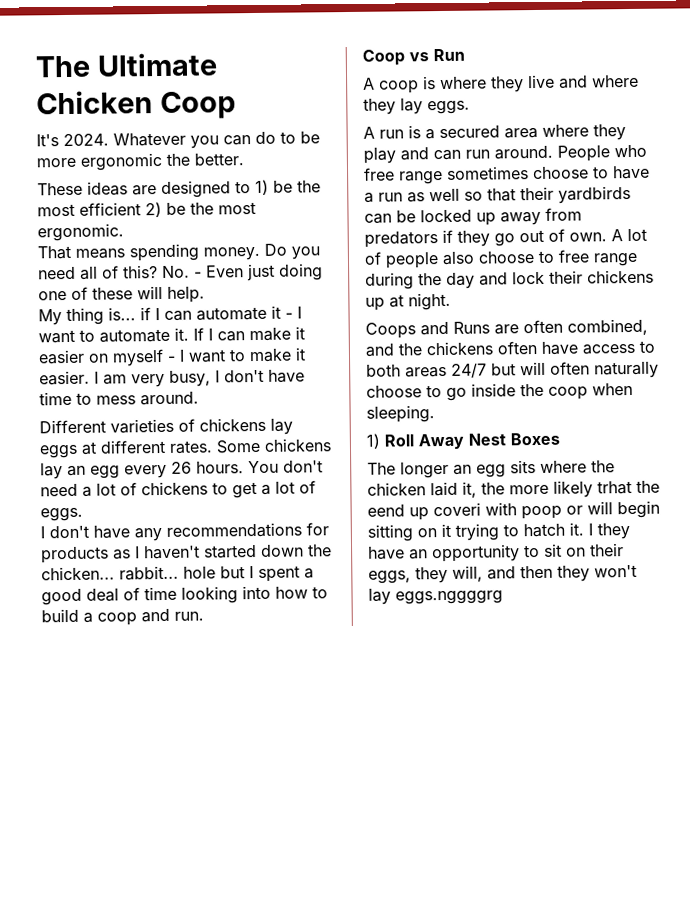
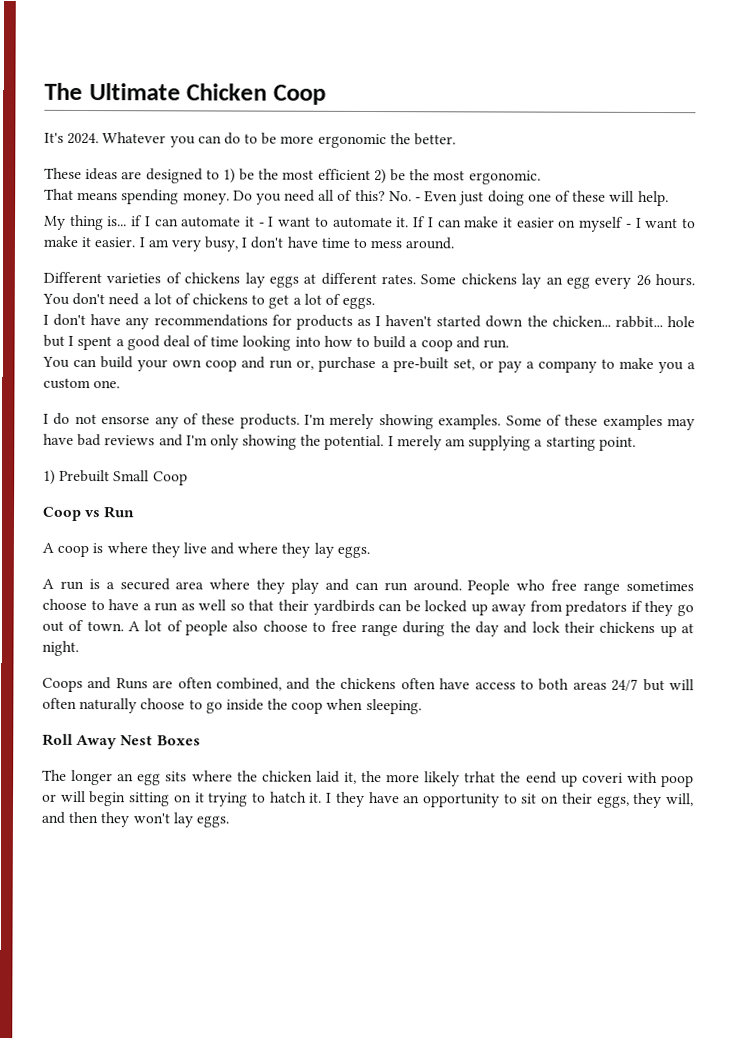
(204, 616) none -> [42,356,696,374] [43,377,121,390] [43,412,695,431] [43,433,636,451] [43,469,188,486] // You can build your own coop and run or, purchase a pre-built set, or pay a company to make you a custom one. // I do not ensorse any of these products. I'm merely showing examples. Some of these examples may have bad reviews and I'm only showing the potential. I merely am supplying a starting point. // 1) Prebuilt Small Coop
[569,232,607,242] own. -> [86,621,124,632] town.
[366,433,380,449] 1) -> (422, 706) none
[395,590,503,605] eggs.nggggrg -> [195,815,229,828] eggs.

